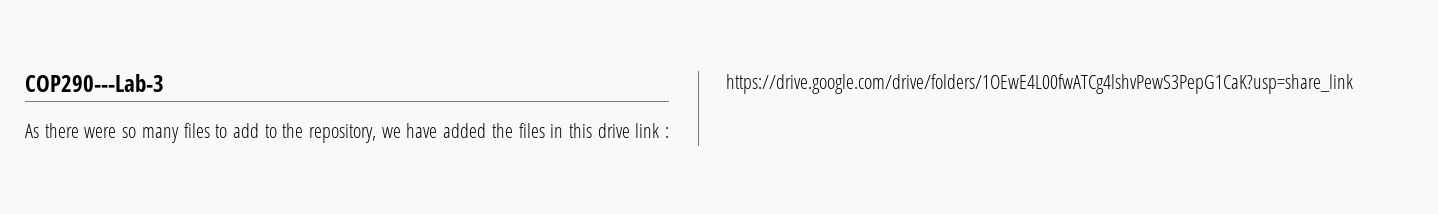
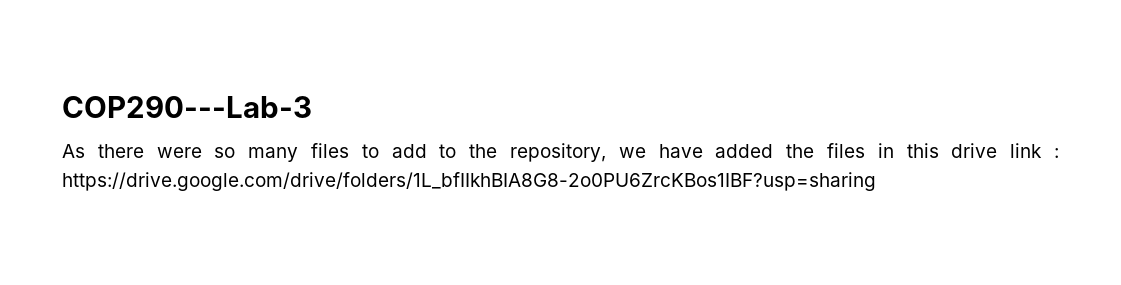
[726,74,1353,94] https://drive.google.com/drive/folders/1OEwE4L00fwATCg4lshvPewS3PepG1CaK?usp=share_link -> [62,172,876,191] https://drive.google.com/drive/folders/1L_bfIIkhBIA8G8-2o0PU6ZrcKBos1IBF?usp=sharing

